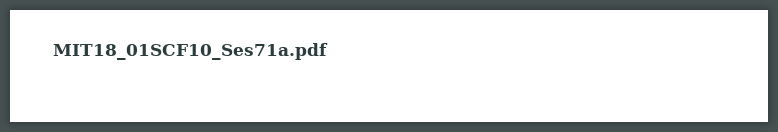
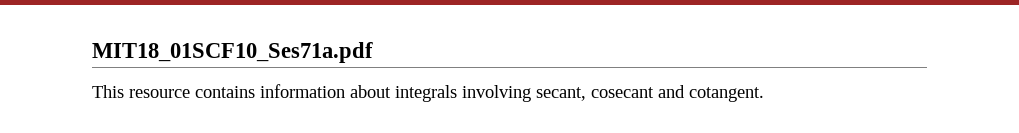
(328, 51) none -> [92,84,764,102] // This resource contains information about integrals involving secant, cosecant and cotangent.

